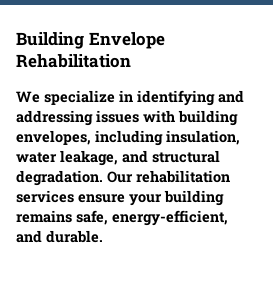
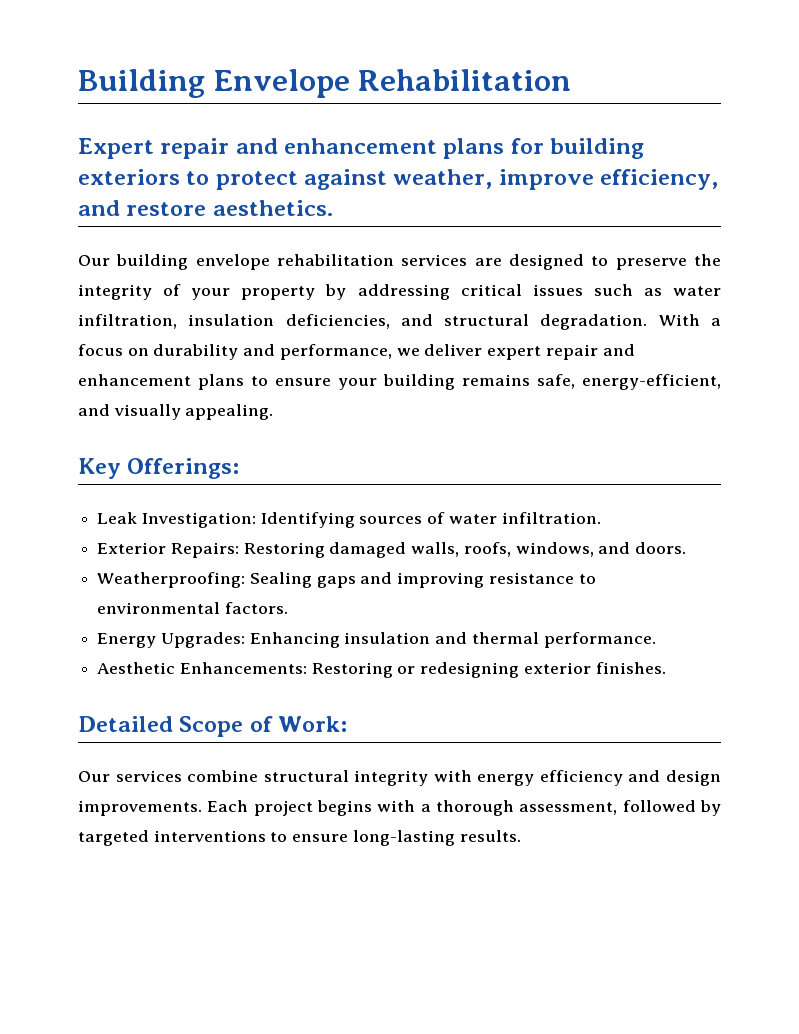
[16,90,244,106] [16,110,238,126] [16,130,240,146] [16,150,220,166] [16,170,230,186] [16,190,74,203] We specialize in identifying and addressing issues with building envelopes, including insulation, water leakage, and structural degradation. Our rehabilitation services -> [78,138,645,159] [78,169,719,190] [78,200,333,216] [78,254,721,270] [78,284,722,300] [78,314,721,330] [78,344,635,360] [78,374,268,390] Expert repair and enhancement plans for building exteriors to protect against weather, improve efficiency, and restore aesthetics. // Our building envelope rehabilitation services are designed to preserve the integrity of your property by addressing critical issues such as water infiltration, insulation deficiencies, and structural degradation. With a focus on durability and performance, we deliver expert repair and enhancement plans to
[46,230,103,243] durable. -> [113,404,274,420] [78,458,240,479] [97,512,601,528] [97,542,687,558] [97,572,596,588] [97,602,288,614] [97,632,656,648] [97,662,666,678] [78,716,348,737] [78,770,721,786] [78,800,721,816] [78,830,521,846] visually appealing. // Key Offerings: // Leak Investigation: Identifying sources of water infiltration. // Exterior Repairs: Restoring damaged walls, roofs, windows, and doors. // Weatherproofing: Sealing gaps and improving resistance to environmental factors. // Energy Upgrades: Enhancing insulation and thermal performance. // Aesthetic Enhancements: Restoring or redesigning exterior finishes. // Detailed Scope of Work: // Our services combine structural integrity with energy efficiency and design improvements. Each project begins with a thorough assessment, followed by targeted interventions to ensure long-lasting results.

